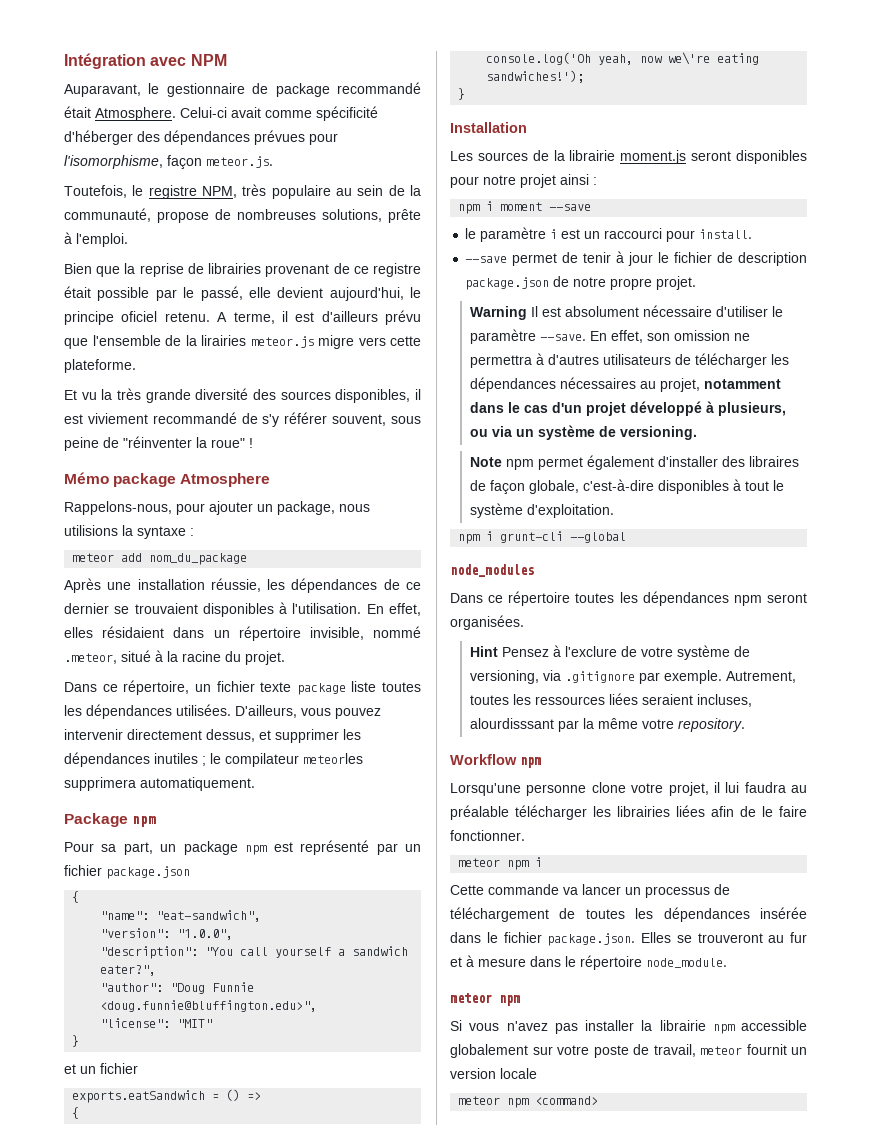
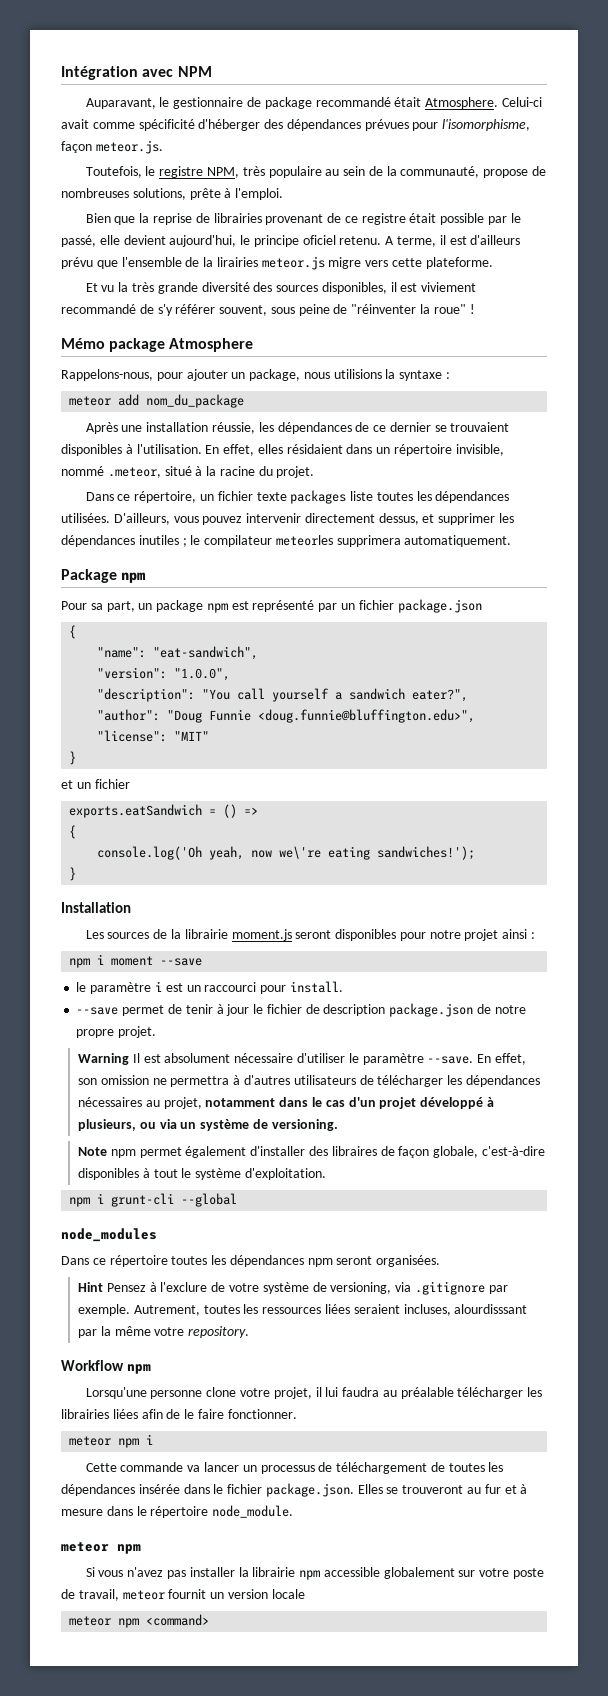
[296,683,346,695] package -> [290,490,347,504] packages

